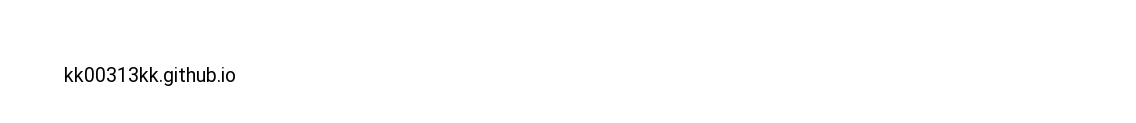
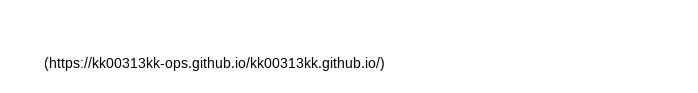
[64,67,236,86] kk00313kk.github.io -> [44,57,385,71] (https://kk00313kk-ops.github.io/kk00313kk.github.io/)

